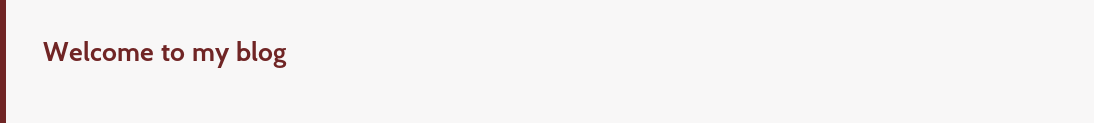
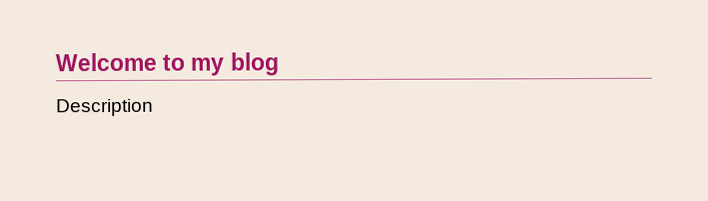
(288, 54) none -> [55,98,154,117] // Description

